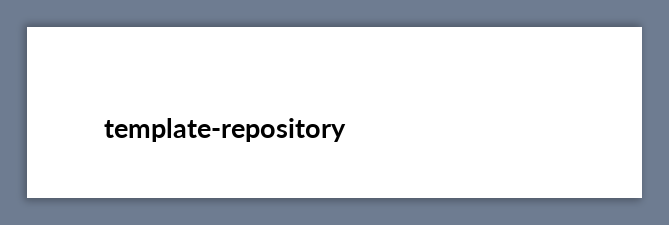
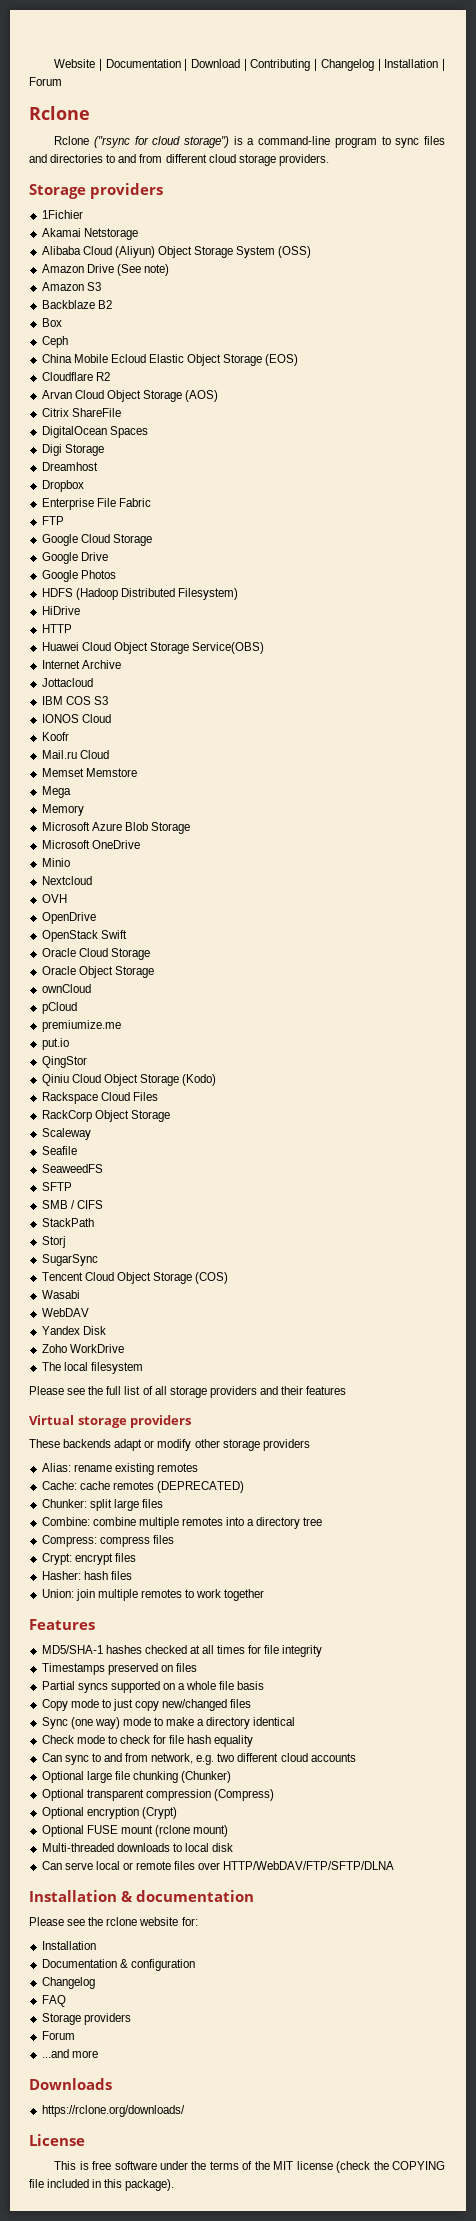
[104,118,346,142] template-repository -> [54,59,445,71] [29,77,62,86] [29,106,90,120] [54,136,445,148] [29,154,329,166] [29,183,164,199] [41,210,83,219] [41,228,138,240] [41,246,312,258] [41,264,169,276] [41,282,101,291] [41,300,112,309] [41,318,62,327] [41,336,68,348] [41,354,299,366] [41,372,110,381] [41,390,219,402] [41,408,121,417] [41,426,148,438] [41,444,104,456] [41,462,98,471] [41,480,84,492] [41,498,151,510] [41,516,64,525] [41,534,152,546] [41,552,108,564] [41,570,116,582] [41,588,238,600] [41,606,80,615] [41,624,72,633] [41,642,265,654] [41,660,121,669] [41,678,93,687] [41,696,108,705] [41,714,111,723] [41,732,69,741] [41,750,109,759] [41,768,137,777] [41,786,71,798] [41,804,84,816] [41,822,190,834] [41,840,140,849] [41,858,70,867] [41,876,92,885] [41,894,67,903] [41,912,96,924] [41,930,127,942] [41,948,150,960] [41,966,154,978] [41,984,91,993] [41,1002,77,1014] [41,1020,121,1032] [41,1038,69,1050] [41,1056,87,1068] [41,1074,217,1086] [41,1092,158,1104] [41,1110,170,1122] [41,1128,91,1140] [41,1146,77,1155] [41,1164,103,1173] [41,1182,72,1191] [41,1200,103,1209] [41,1218,94,1227] [41,1236,66,1248] [41,1254,98,1266] [41,1272,229,1284] [41,1290,80,1299] [41,1308,89,1317] [41,1326,106,1335] [41,1344,124,1353] [41,1362,143,1374] [29,1386,347,1398] [29,1415,192,1428] [29,1439,310,1451] [41,1463,198,1475] [41,1481,244,1493] [41,1499,163,1511] [41,1517,323,1529] [41,1535,174,1547] [41,1553,136,1565] [41,1571,132,1580] [41,1589,265,1601] [29,1619,95,1630] [41,1645,323,1657] [41,1663,197,1675] [41,1681,265,1693] [41,1699,252,1711] [41,1717,296,1729] [41,1735,254,1747] [41,1753,356,1765] [41,1771,232,1783] [41,1789,274,1801] [41,1807,177,1819] [41,1825,229,1837] [41,1843,234,1852] [41,1861,395,1870] [29,1890,255,1902] [29,1917,198,1926] [41,1941,96,1950] [41,1959,195,1971] [41,1977,95,1989] [41,1995,66,2007] [41,2013,131,2025] [41,2031,75,2040] [41,2049,98,2058] [29,2078,112,2090] [41,2105,185,2117] [29,2134,85,2146] [54,2161,445,2173] [29,2179,175,2191] Website | Documentation | Download | Contributing | Changelog | Installation | Forum // Rclone // Rclone ("rsync for cloud storage") is a command-line program to sync files and directories to and from different cloud storage providers. // Storage providers // 1Fichier // Akamai Netstorage // Alibaba Cloud (Aliyun) Object Storage System (OSS) // Amazon Drive (See note) // Amazon S3 // Backblaze B2 // Box // Ceph // China Mobile Ecloud Elastic Object Storage (EOS) // Cloudflare R2 // Arvan Cloud Object Storage (AOS) // Citrix ShareFile // DigitalOcean Spaces // Digi Storage // Dreamhost // Dropbox // Enterprise File Fabric // FTP // Google Cloud Storage // Google Drive // Google Photos // HDFS (Hadoop Distributed Filesystem) // HiDrive // HTTP // Huawei Cloud Object Storage Service(OBS) // Internet Archive // Jottacloud // IBM COS S3 // IONOS Cloud // Koofr // Mail.ru Cloud // Memset Memstore // Mega // Memory // Microsoft Azure Blob Storage // Microsoft OneDrive // Minio // Nextcloud // OVH // OpenDrive // OpenStack Swift // Oracle Cloud Storage // Oracle Object Storage // ownCloud // pCloud // premiumize.me // put.io // QingStor // Qiniu Cloud Object Storage (Kodo) // Rackspace Cloud Files // RackCorp Object Storage // Scaleway // Seafile // SeaweedFS // SFTP // SMB / CIFS // StackPath // Storj // SugarSync // Tencent Cloud Object Storage (COS) // Wasabi // WebDAV // Yandex Disk // Zoho WorkDrive // The local filesystem // Please see the full list of all storage providers and their features // Virtual storage providers // These backends adapt or modify other storage providers // Alias: rename existing remotes // Cache: cache remotes (DEPRECATED) // Chunker: split large files // Combine: combine multiple remotes into a directory tree // Compress: compress files // Crypt: encrypt files // Hasher: hash files // Union: join multiple remotes to work together // Features // MD5/SHA-1 hashes checked at all times for file integrity // Timestamps preserved on files // Partial syncs supported on a whole file basis // Copy mode to just copy new/changed files // Sync (one way) mode to make a directory identical // Check mode to check for file hash equality // Can sync to and from network, e.g. two different cloud accounts // Optional large file chunking (Chunker) // Optional transparent compression (Compress) // Optional encryption (Crypt) // Optional FUSE mount (rclone mount) // Multi-threaded downloads to local disk // Can serve local or remote files over HTTP/WebDAV/FTP/SFTP/DLNA // Installation & documentation // Please see the rclone website for: // Installation // Documentation & configuration // Changelog // FAQ // Storage providers // Forum // ...and more // Downloads // https://rclone.org/downloads/ // License // This is free software under the terms of the MIT license (check the COPYING file included in this package).

